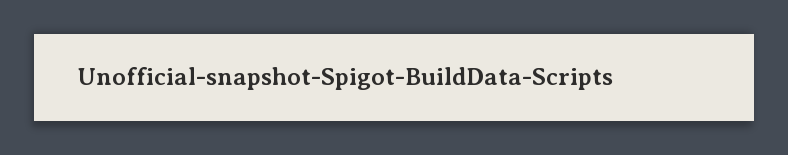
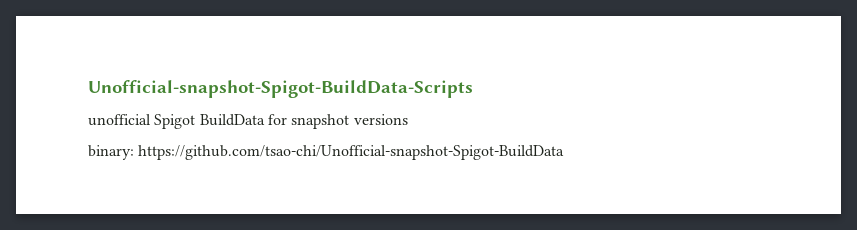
(613, 78) none -> [88,114,408,129] [88,145,565,160] // unofficial Spigot BuildData for snapshot versions // binary: https://github.com/tsao-chi/Unofficial-snapshot-Spigot-BuildData

